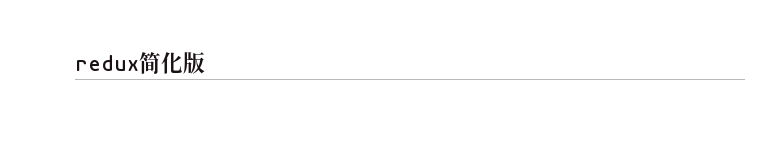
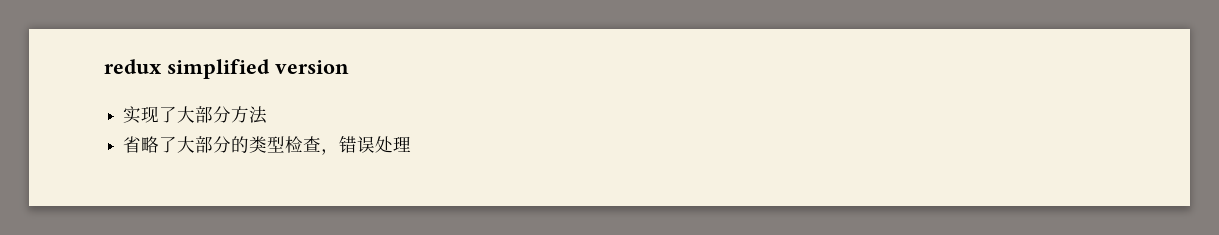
[139,52,205,74] 简化版 -> [167,59,349,79] [123,106,268,124] [123,136,412,155] simplified version // 实现了大部分方法 // 省略了大部分的类型检查，错误处理

